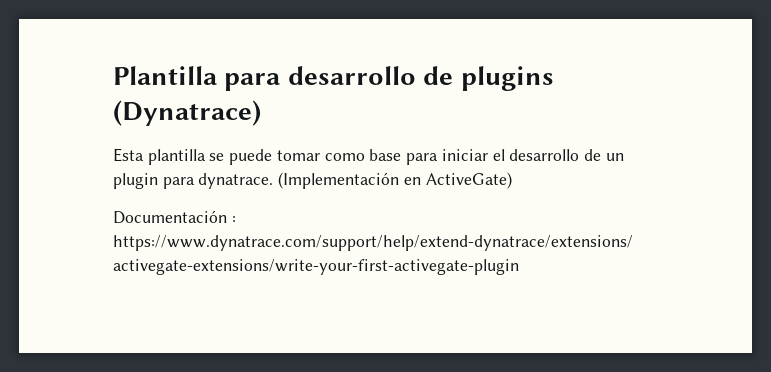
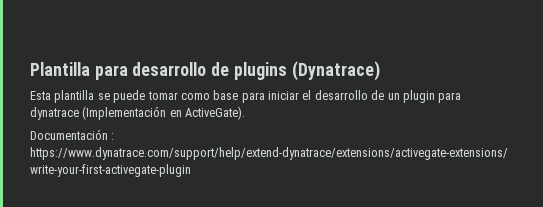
[198,173,274,189] dynatrace. -> [30,107,79,120] dynatrace
[425,172,512,189] ActiveGate) -> [185,106,246,120] ActiveGate).

